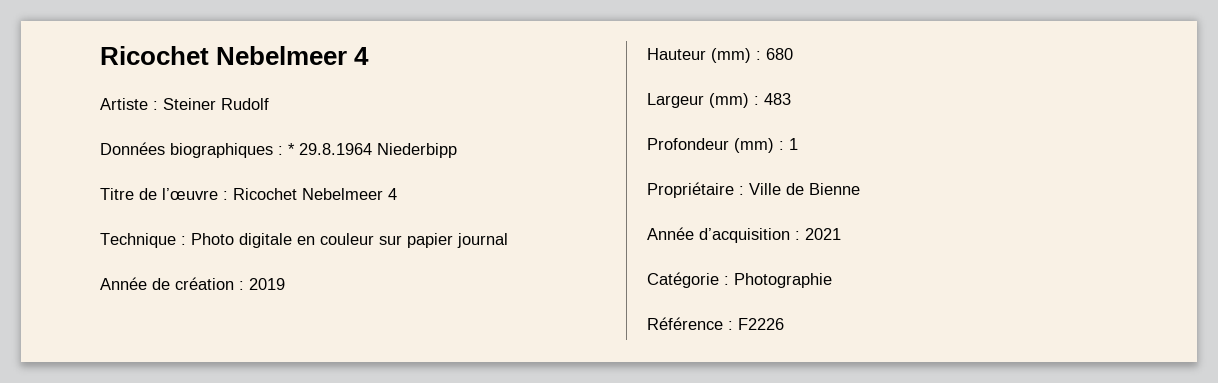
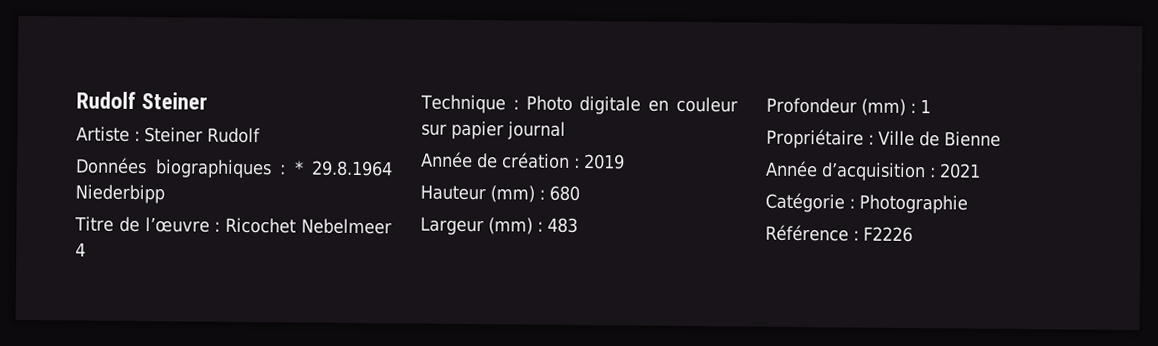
[100,46,370,65] Ricochet Nebelmeer 4 -> [76,91,209,110] Rudolf Steiner

